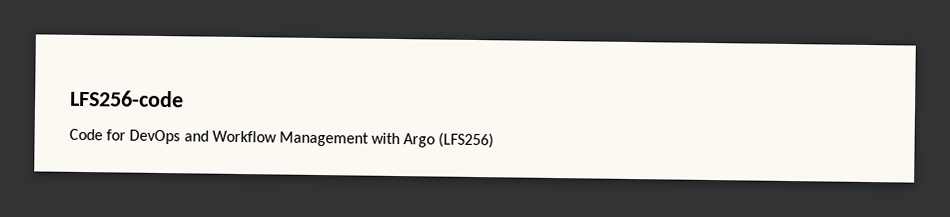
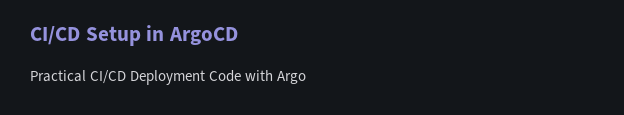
[70,89,184,108] [69,128,369,147] LFS256-code // Code for DevOps and Workflow Management -> [30,25,239,46] [30,70,242,85] CI/CD Setup in ArgoCD // Practical CI/CD Deployment Code
[438,132,495,149] (LFS256) -> (307, 77) none

